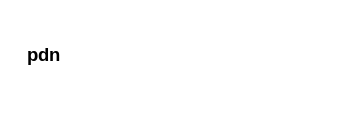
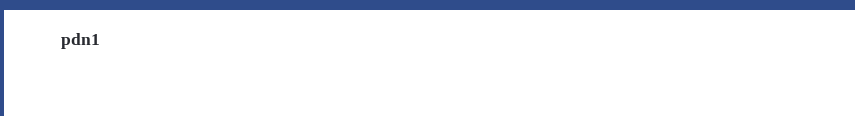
[27,48,60,65] pdn -> [61,33,100,49] pdn1

